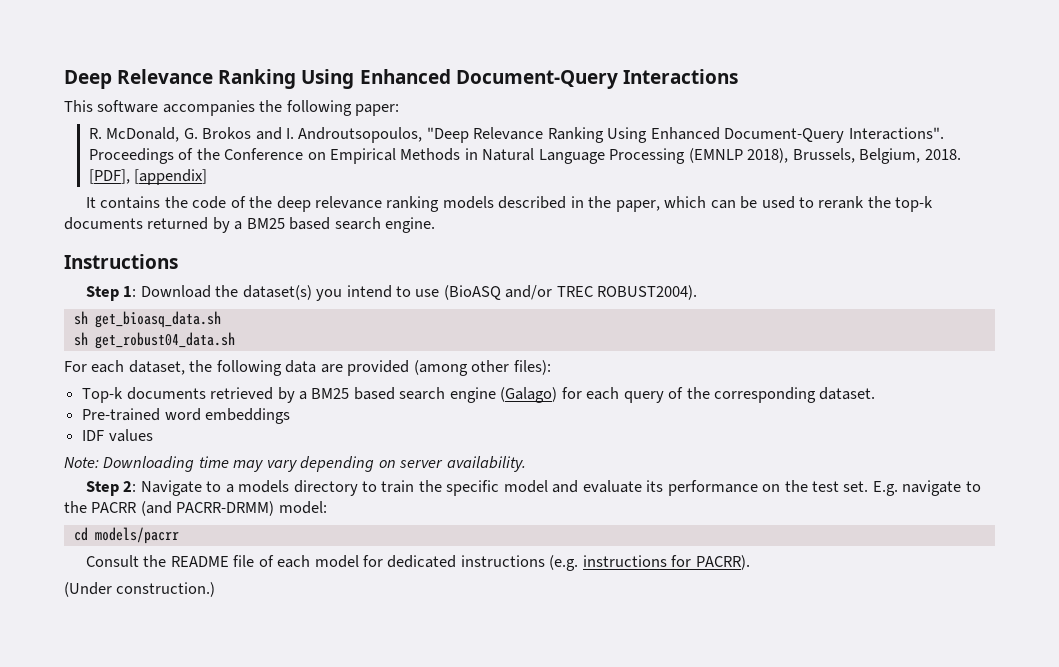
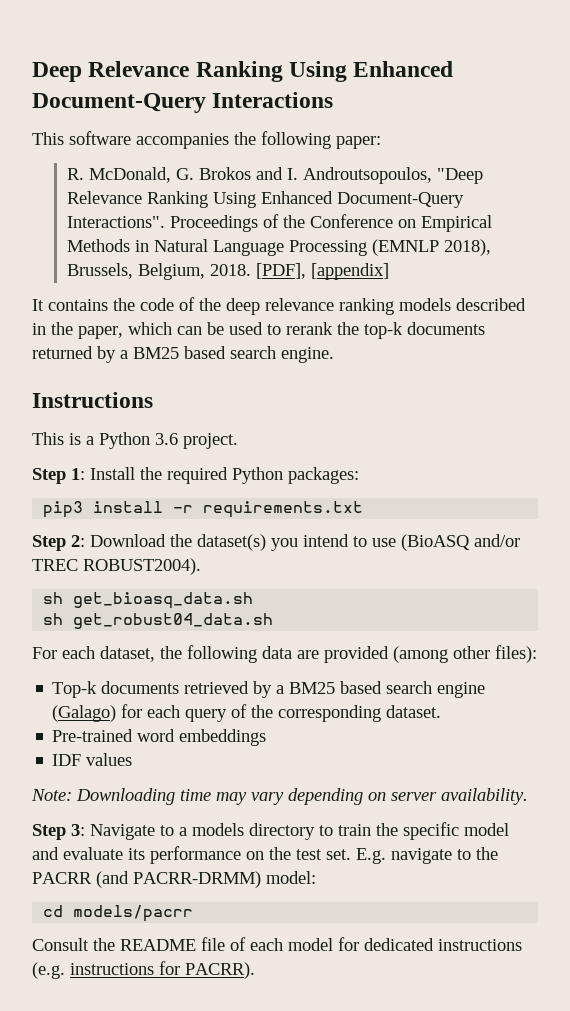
[85,286,137,301] Step 1: -> [32,432,238,449] [32,467,359,484] [43,501,364,518] [32,535,85,551] This is a Python 3.6 project. // Step 1: Install the required Python packages: // pip3 install -r requirements.txt // Step 2:
[123,481,137,492] 2: -> [71,824,85,836] 3:
[64,582,216,597] // (Under construction.) -> (255, 970) none

